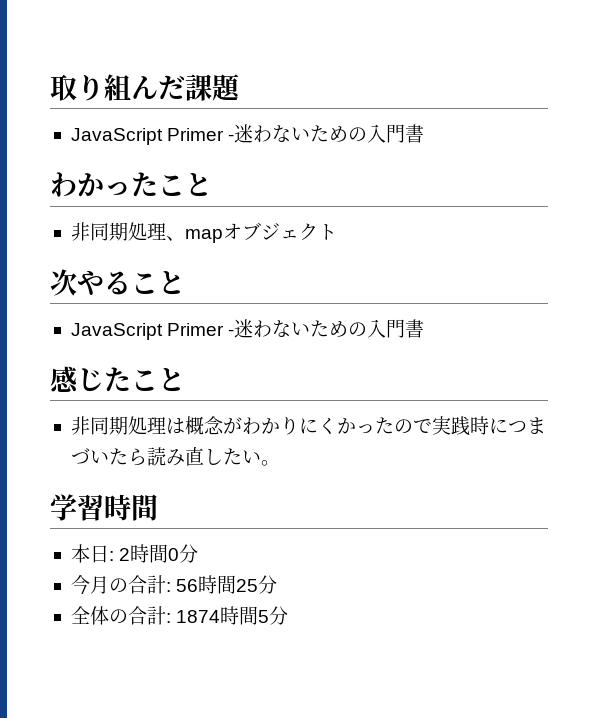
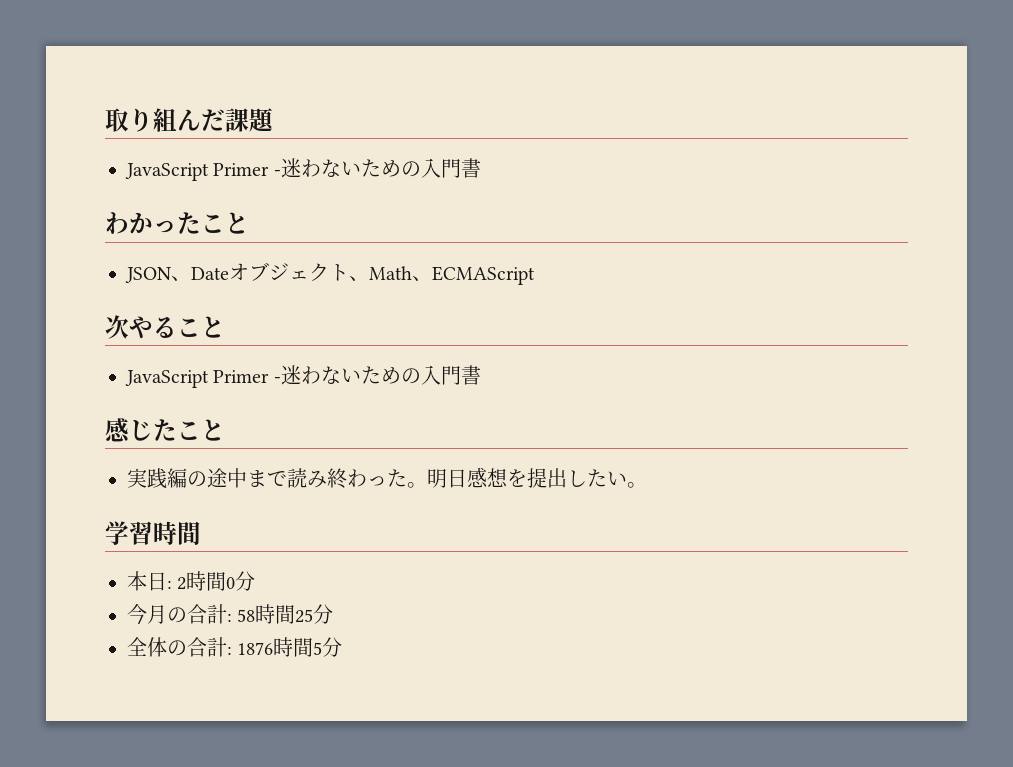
[70,222,223,243] 非同期処理、map -> [125,267,229,283] JSON、Date
(337, 232) none -> [349,266,535,285] 、Math、ECMAScript
[70,416,546,436] [70,447,204,466] 非同期処理は概念がわかりにくかったので実践時につまづいたら読み直 -> [127,467,567,489] 実践編の途中まで読み終わった。明日感想を提出
[176,579,199,592] 56 -> [237,609,256,622] 58
[176,610,221,623] 1874 -> [237,642,274,655] 1876

